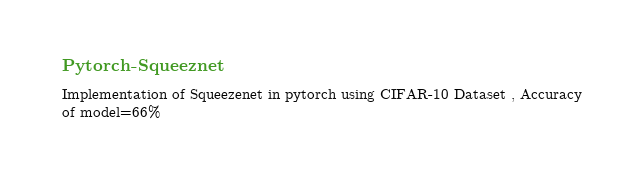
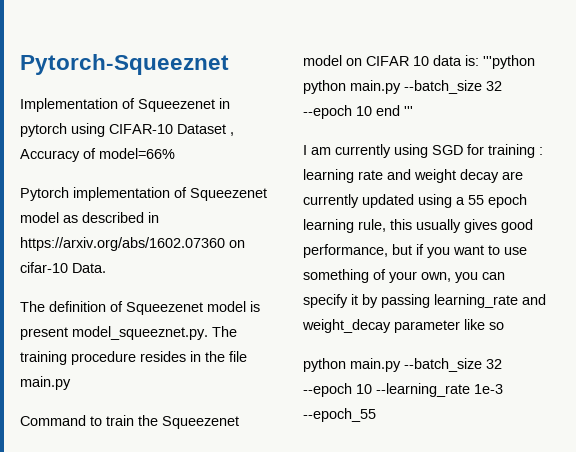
(161, 112) none -> [20,187,267,201] [20,212,159,223] [20,237,245,251] [20,262,106,273] [20,301,260,315] [20,326,237,340] [20,351,247,365] [20,376,71,390] [20,415,239,429] [303,55,535,69] [303,80,502,94] [303,105,413,119] [303,144,543,158] [303,169,523,183] [303,194,527,208] [303,219,533,233] [303,244,527,258] [303,269,505,283] [303,294,546,308] [302,319,504,333] [303,358,502,372] [303,383,503,397] [303,408,376,422] // Pytorch implementation of Squeezenet model as described in https://arxiv.org/abs/1602.07360 on cifar-10 Data. // The definition of Squeezenet model is present model_squeeznet.py. The training procedure resides in the file main.py // Command to train the Squeezenet model on CIFAR 10 data is: '''python python main.py --batch_size 32 --epoch 10 end ''' // I am currently using SGD for training : learning rate and weight decay are currently updated using a 55 epoch learning rule, this usually gives good performance, but if you want to use something of your own, you can specify it by passing learning_rate and weight_decay parameter like so // python main.py --batch_size 32 --epoch 10 --learning_rate 1e-3 --epoch_55

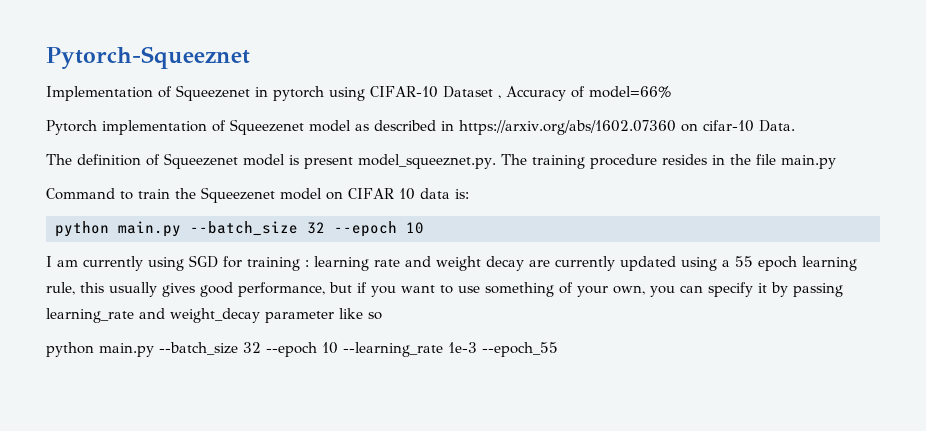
[483,55,535,69] [303,80,502,94] [303,105,413,119] '''python python main.py --batch_size 32 --epoch 10 end ''' -> [55,221,424,237] // python main.py --batch_size 32 --epoch 10

